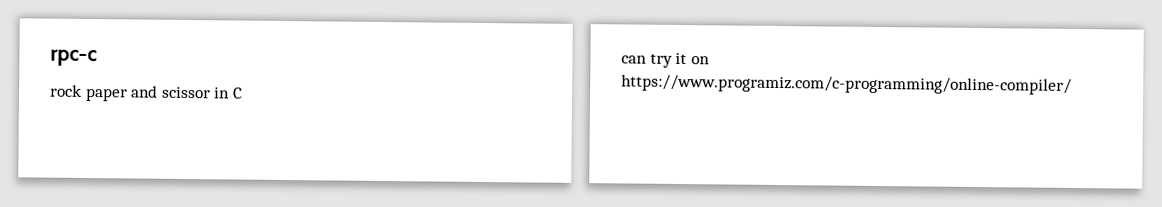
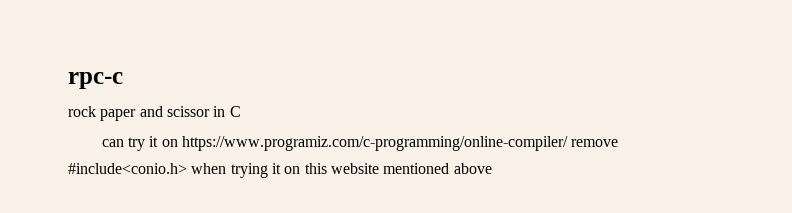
(1072, 84) none -> [571,139,619,147] [68,163,492,178] remove #include<conio.h> when trying it on this website mentioned above

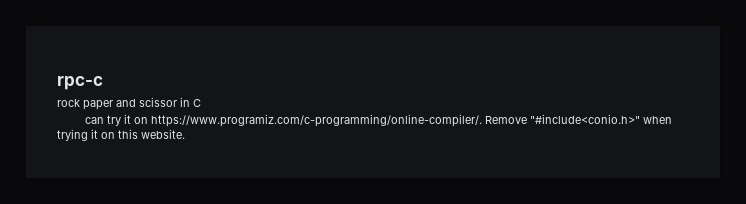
[181,136,619,151] [68,163,187,174] https://www.programiz.com/c-programming/online-compiler/ remove #include<conio.h> -> [151,114,641,127] https://www.programiz.com/c-programming/online-compiler/. Remove "#include<conio.h>"
[330,163,492,174] website mentioned above -> [141,129,185,139] website.

